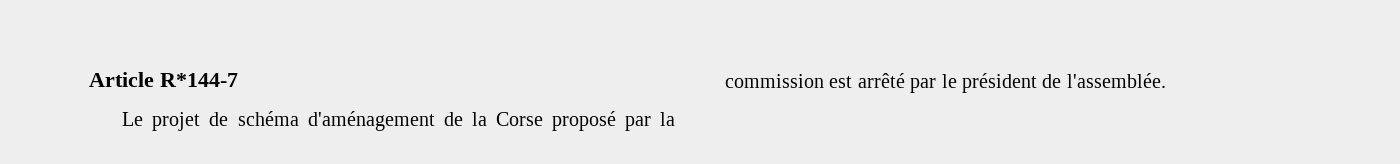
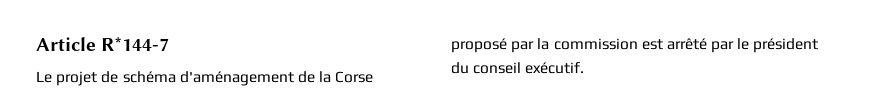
[1042,73,1166,88] de l'assemblée. -> [451,62,585,74] du conseil exécutif.

